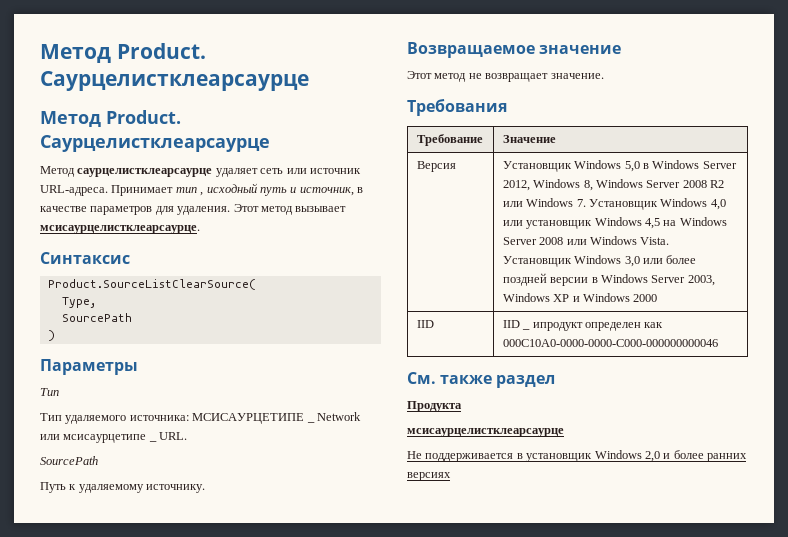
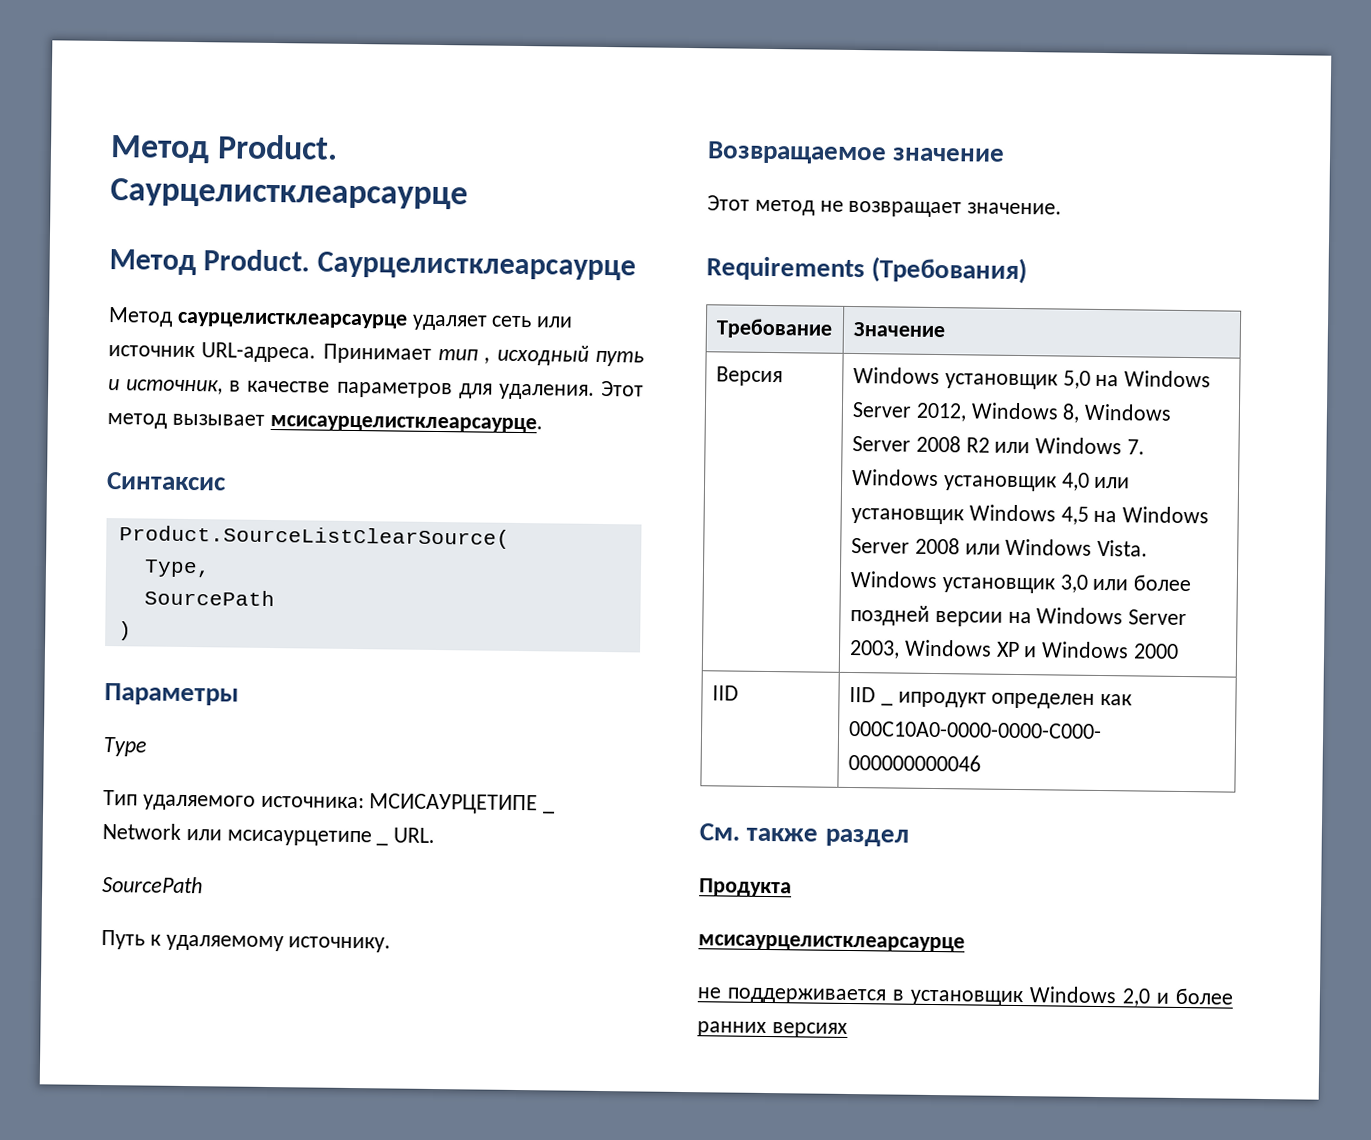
[40,388,59,396] Тип -> [103,737,147,757] Type
[407,99,507,116] Требования -> [706,256,1028,285] Requirements (Требования)
[502,160,649,172] Установщик Windows 5,0 в -> [852,366,1120,390] Windows установщик 5,0 на
[588,198,708,210] Установщик Windows -> [851,468,1057,492] Windows установщик
[502,255,622,267] Установщик Windows -> [849,570,1055,594] Windows установщик
[591,277,598,283] в -> [1007,611,1032,624] на
[407,451,422,459] Не -> [697,987,721,999] не

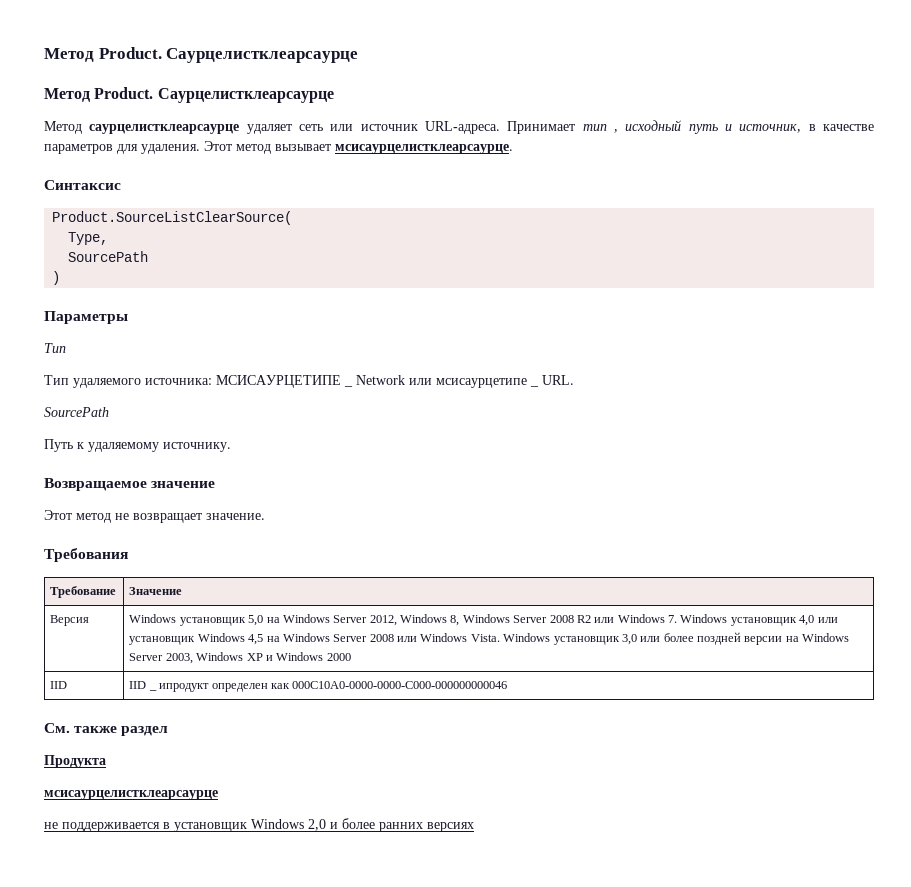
[103,737,147,757] Type -> [44,343,66,353] Тип
[706,256,1028,285] Requirements (Требования) -> [44,548,128,562] Требования

